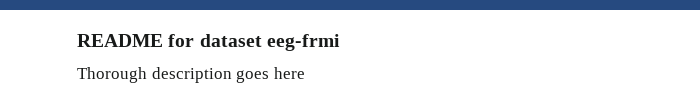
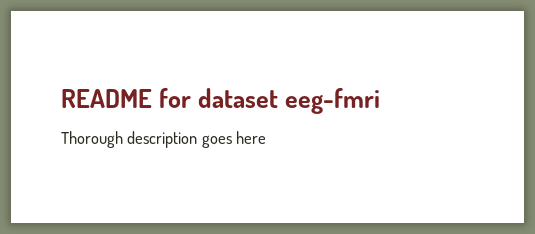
[266,34,340,51] eeg-frmi -> [285,88,381,114] eeg-fmri

